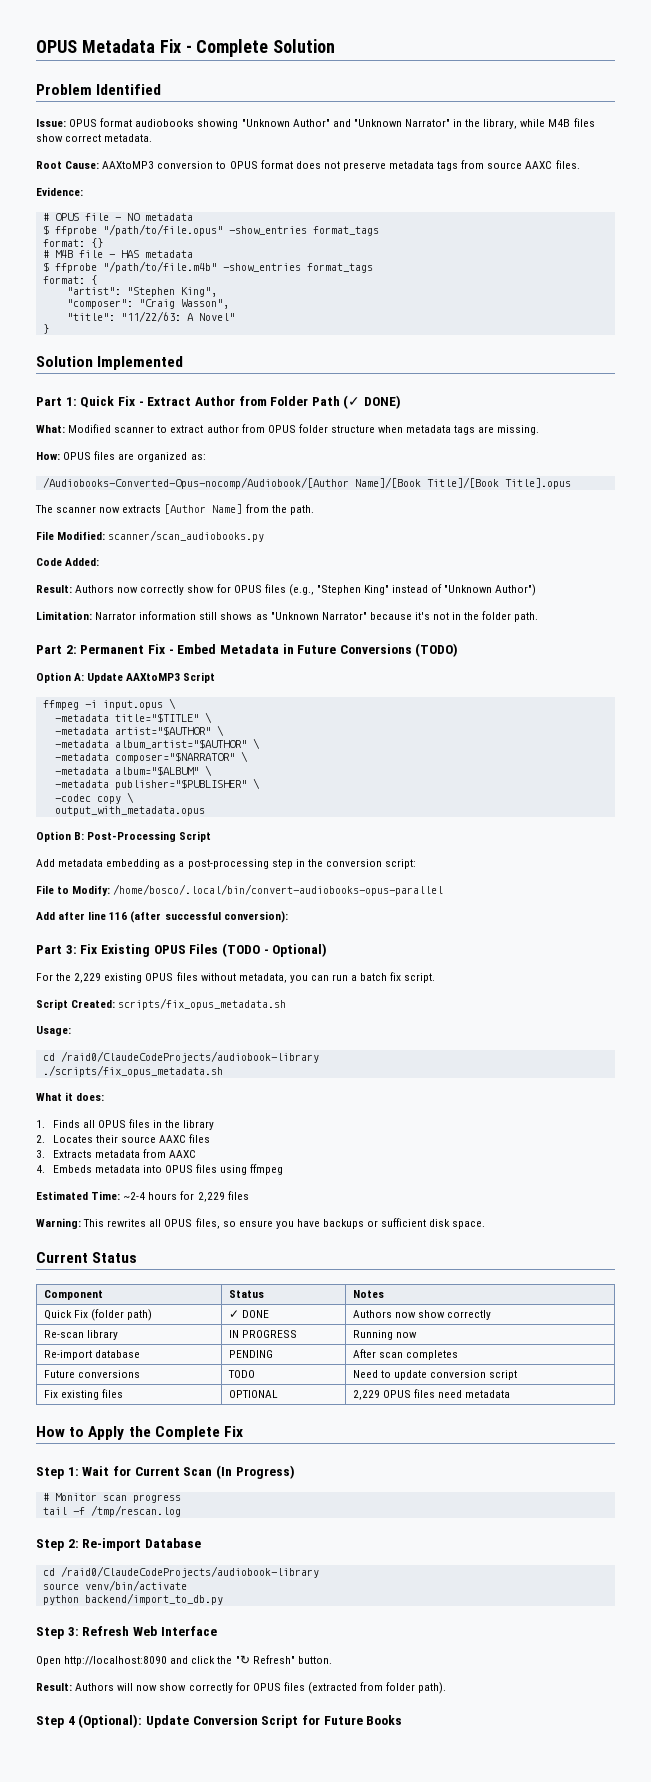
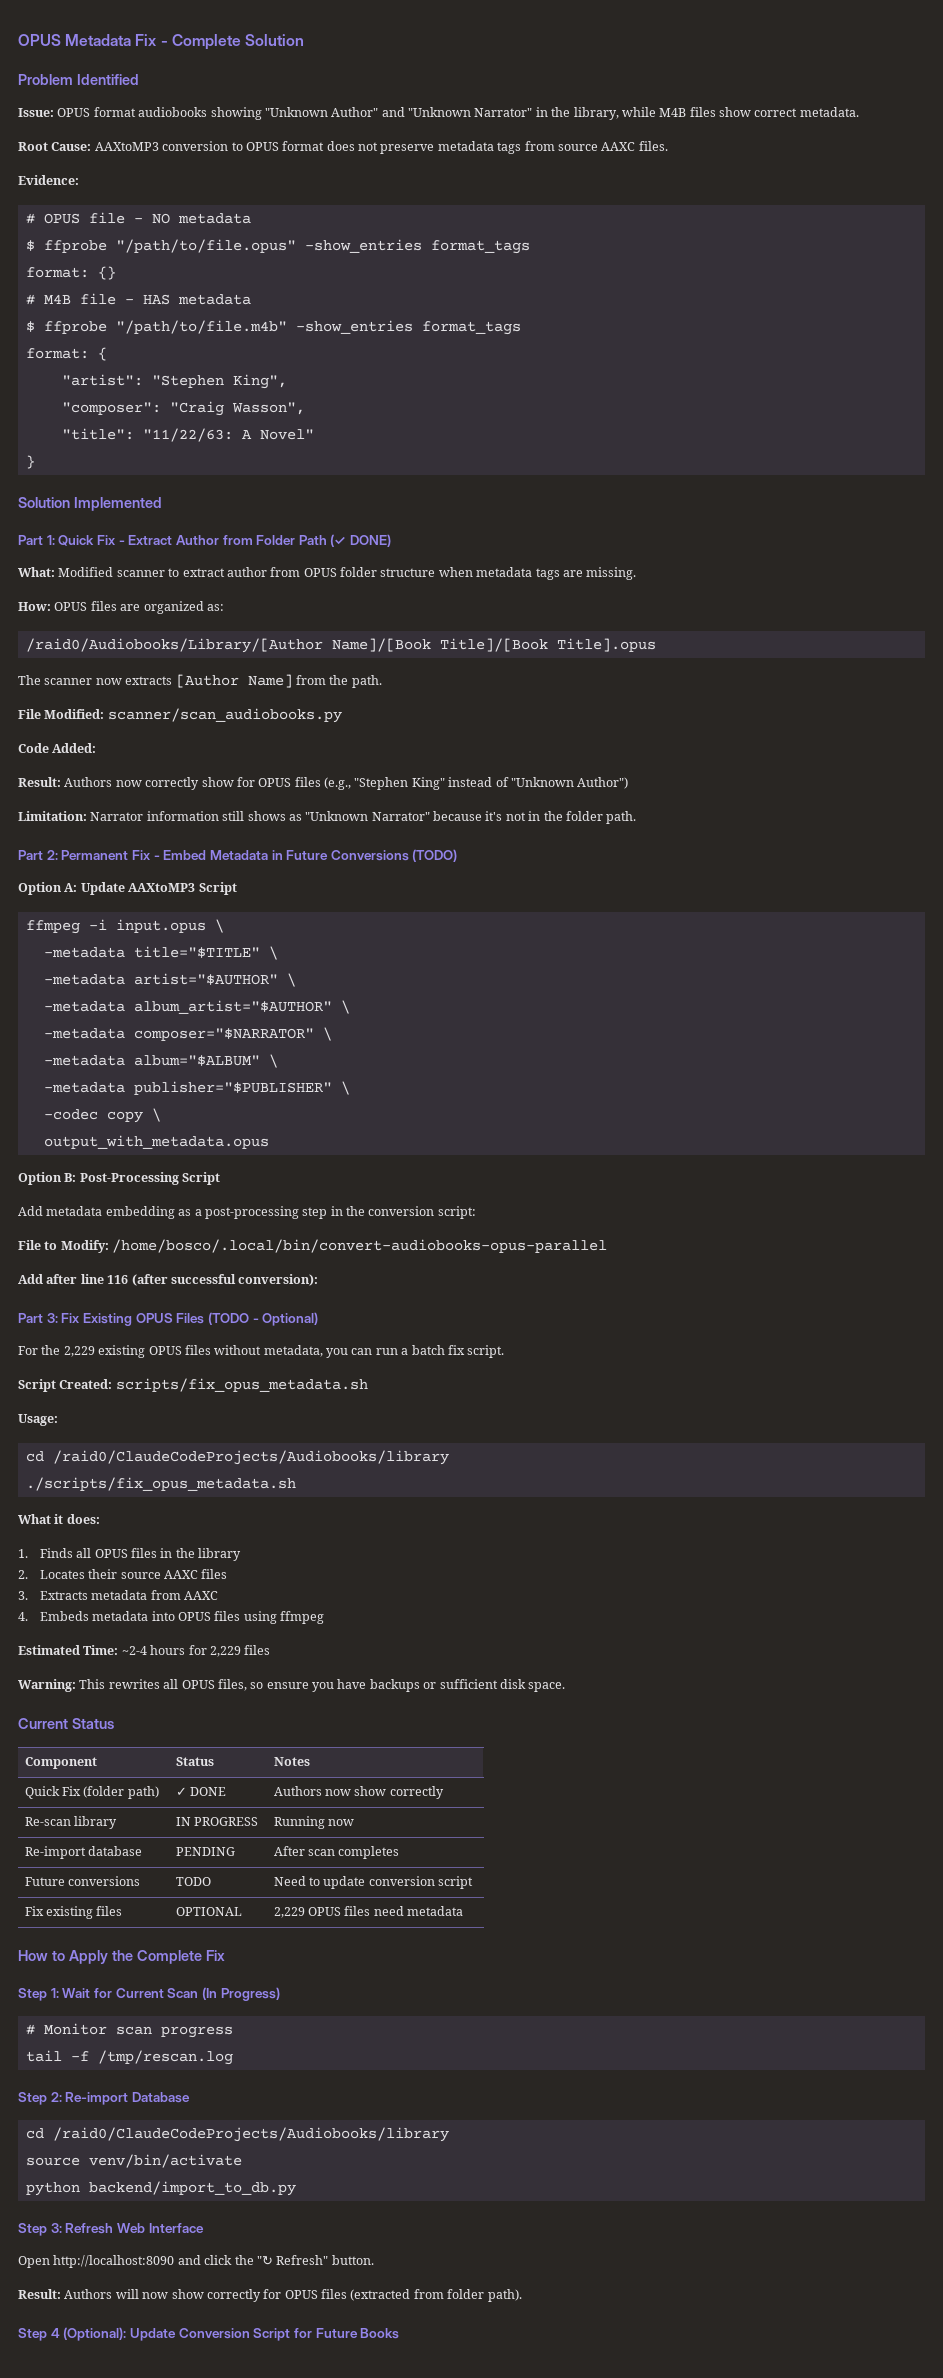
[42,477,349,489] /Audiobooks-Converted-Opus-nocomp/Audiobook/[Author -> [25,638,323,653] /raid0/Audiobooks/Library/[Author
[60,1051,319,1063] /raid0/ClaudeCodeProjects/audiobook-library -> [52,1450,449,1465] /raid0/ClaudeCodeProjects/Audiobooks/library
[60,1566,319,1578] /raid0/ClaudeCodeProjects/audiobook-library -> [52,2127,449,2142] /raid0/ClaudeCodeProjects/Audiobooks/library

